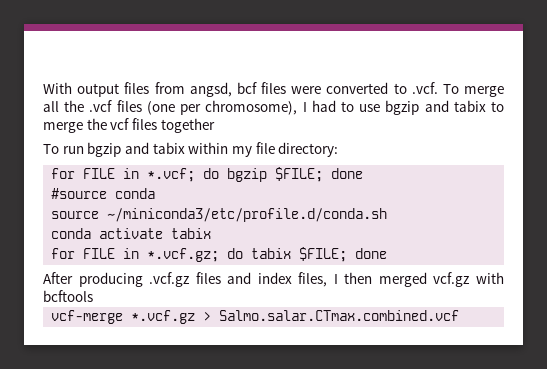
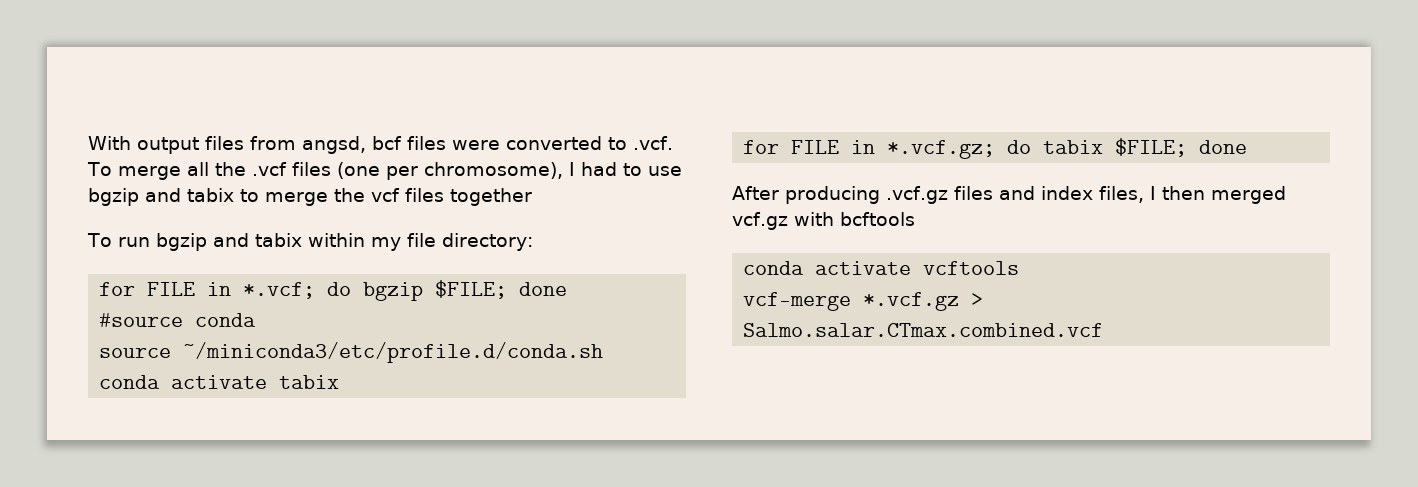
(93, 296) none -> [743,261,1020,275] // conda activate vcftools

